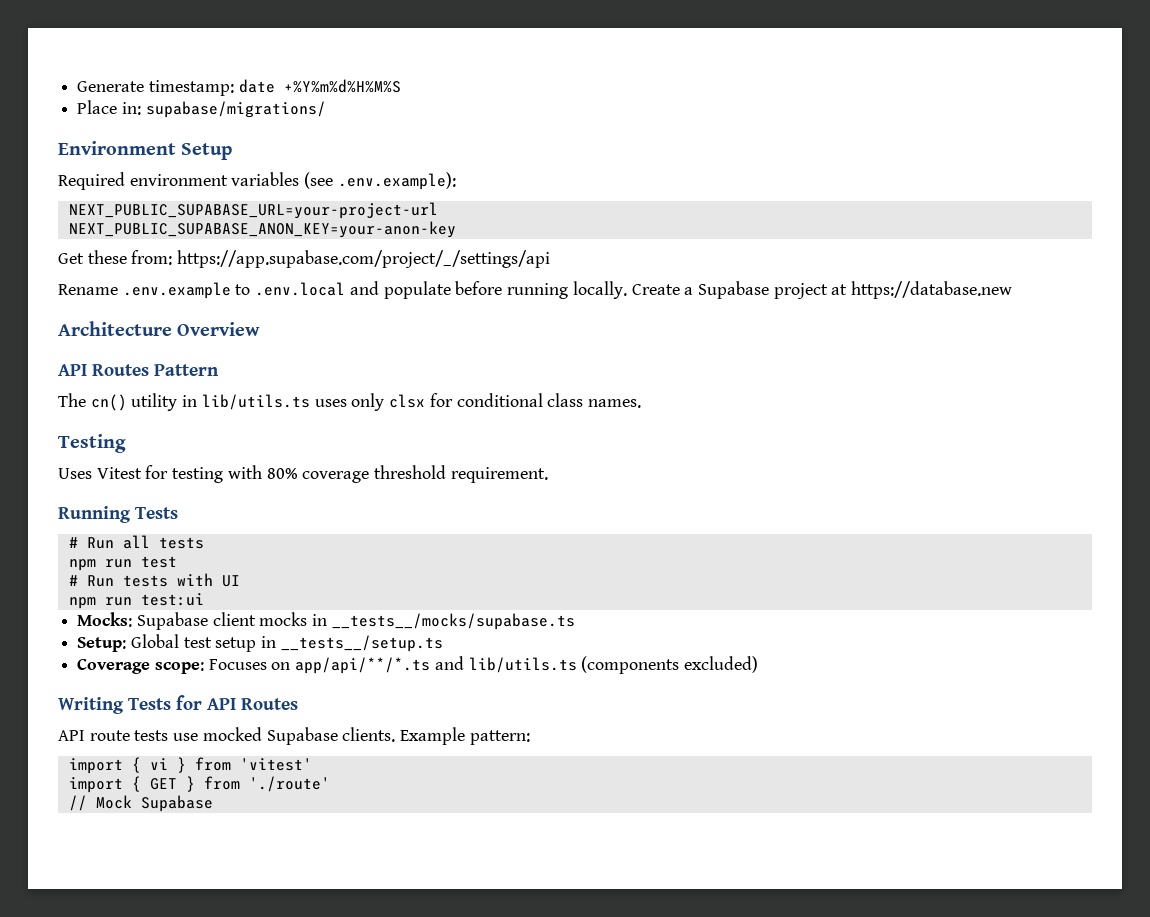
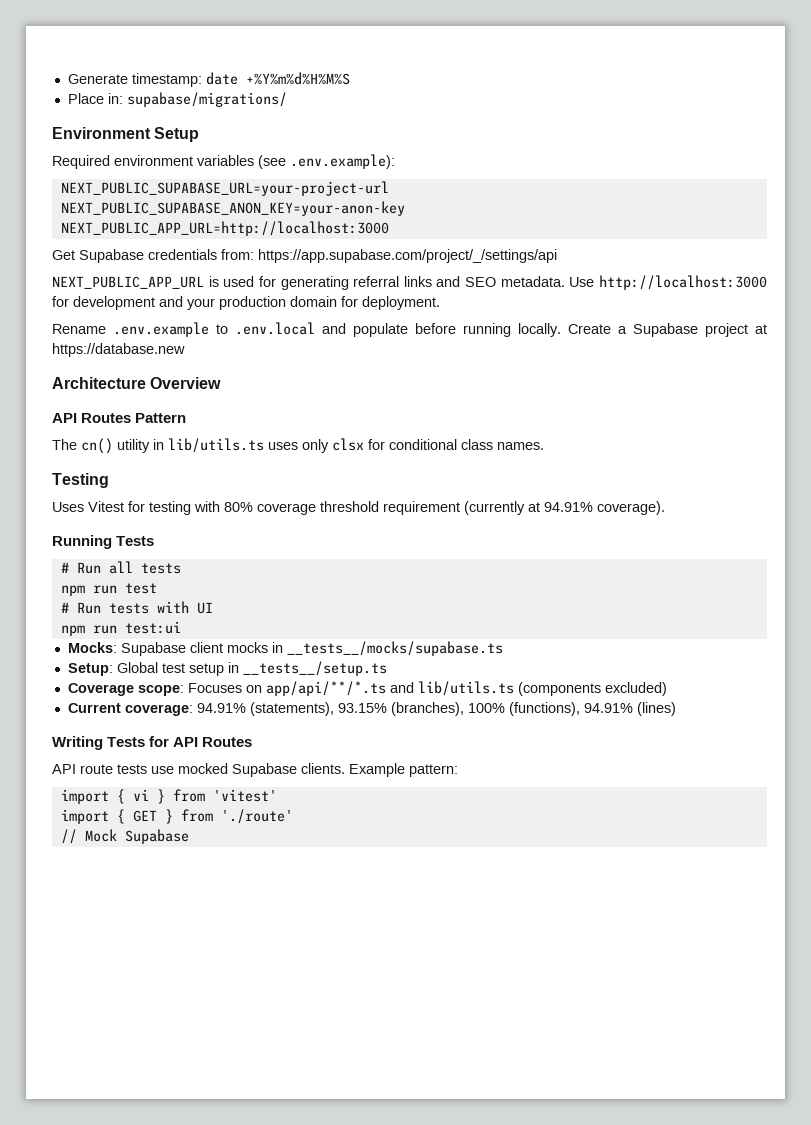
(456, 229) none -> [60,221,389,236] // NEXT_PUBLIC_APP_URL=http://localhost:3000
[87,250,127,264] these -> [79,249,217,263] Supabase credentials
(551, 259) none -> [52,275,767,290] [52,296,440,310] // NEXT_PUBLIC_APP_URL is used for generating referral links and SEO metadata. Use http://localhost:3000 for development and your production domain for deployment.
[450,467,548,483] requirement. -> [383,501,665,515] requirement (currently at 94.91% coverage).
(759, 664) none -> [67,702,676,716] // Current coverage: 94.91% (statements), 93.15% (branches), 100% (functions), 94.91% (lines)

